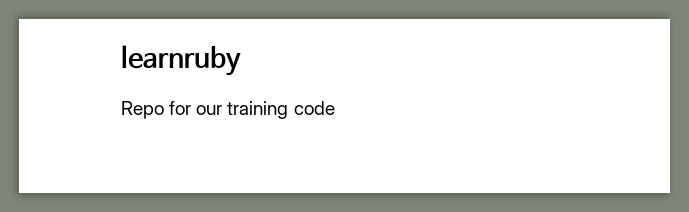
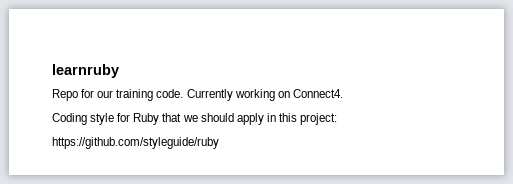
[293,101,335,115] code -> [156,89,343,101] [52,113,338,125] [52,137,219,149] code. Currently working on Connect4. // Coding style for Ruby that we should apply in this project: // https://github.com/styleguide/ruby

